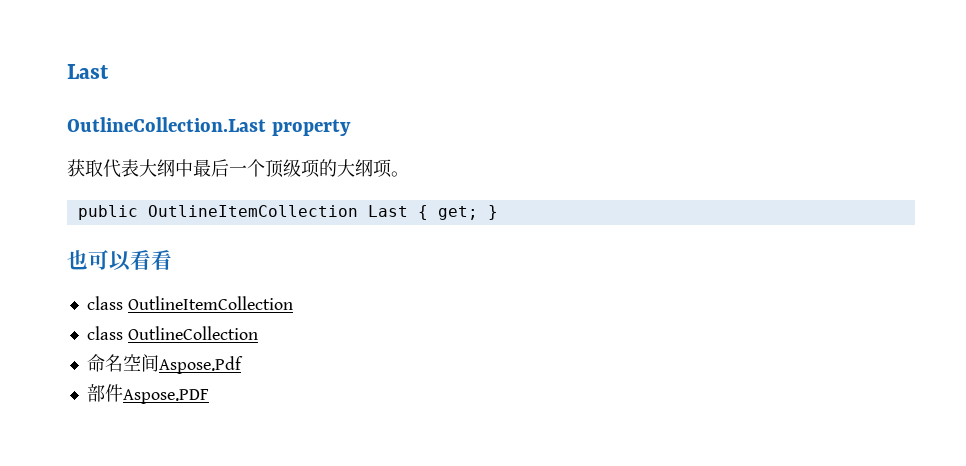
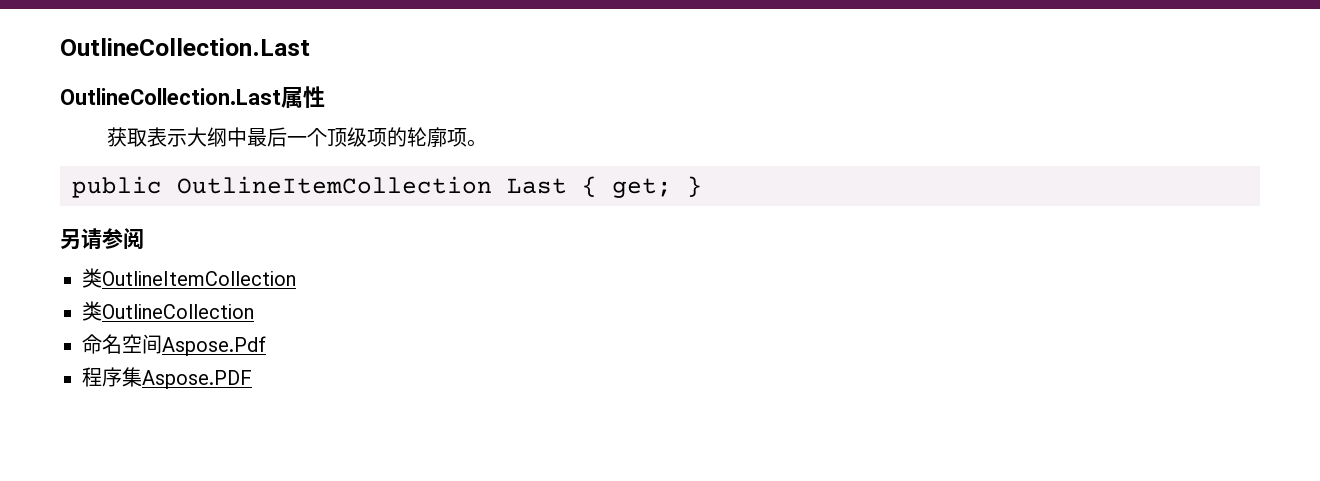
[67,64,109,79] [67,117,351,136] Last // OutlineCollection.Last property -> [60,38,310,56] [60,86,325,108] OutlineCollection.Last // OutlineCollection.Last属性
[103,159,139,178] 代表 -> [147,127,188,147] 表示
[337,159,373,177] 大纲 -> [407,127,448,147] 轮廓
[67,250,172,271] [86,296,123,310] 也可以看看 // class -> [60,228,144,250] [82,268,102,288] 另请参阅 // 类
[86,326,123,340] class -> [82,301,102,321] 类
[86,384,123,402] 部件 -> [82,367,142,387] 程序集

